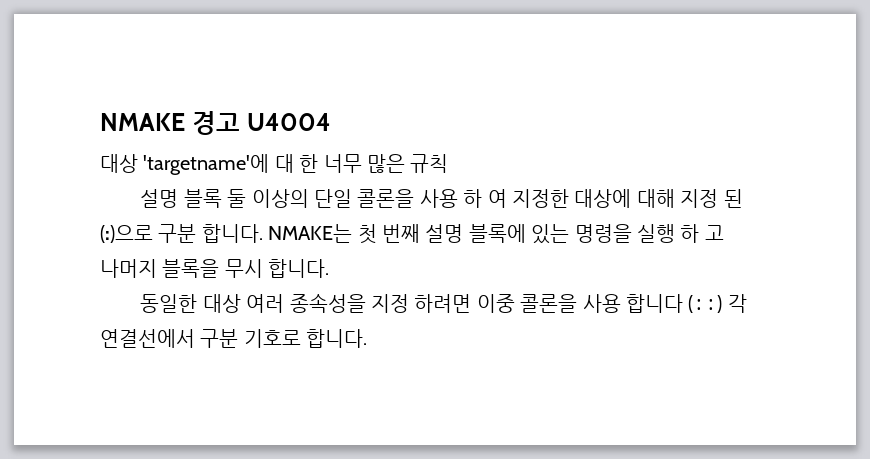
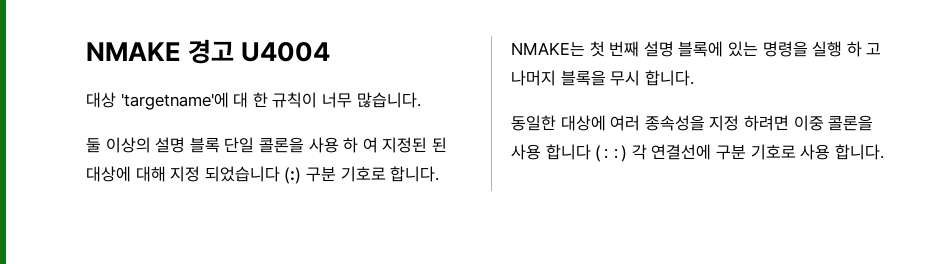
[323,154,449,173] [140,189,309,208] 너무 많은 규칙 // 설명 블록 둘 이상의 -> [272,92,421,108] [86,137,220,153] 규칙이 너무 많습니다. // 둘 이상의 설명 블록
[512,189,570,208] 지정한 -> [382,137,447,153] 지정된 된
[723,189,743,208] [100,224,197,243] 된 (:)으로 구분 -> [204,166,386,184] 되었습니다 (:) 구분 기호로
[202,294,241,313] 대상 -> [560,115,606,131] 대상에
[100,329,301,348] 연결선에서 구분 기호로 -> [651,144,831,160] 연결선에 구분 기호로 사용

